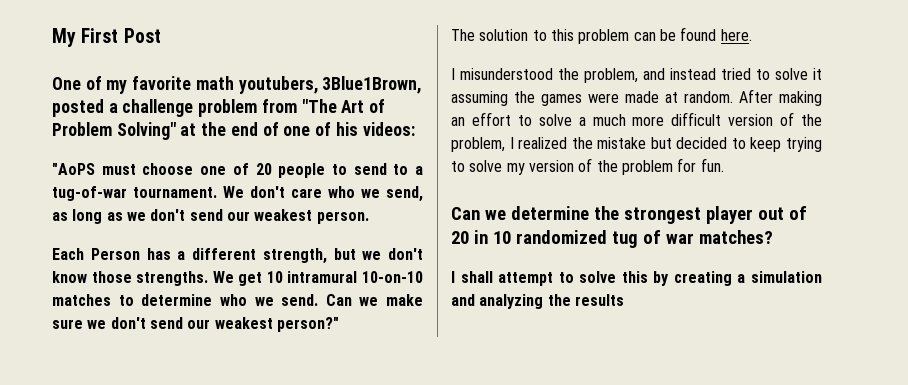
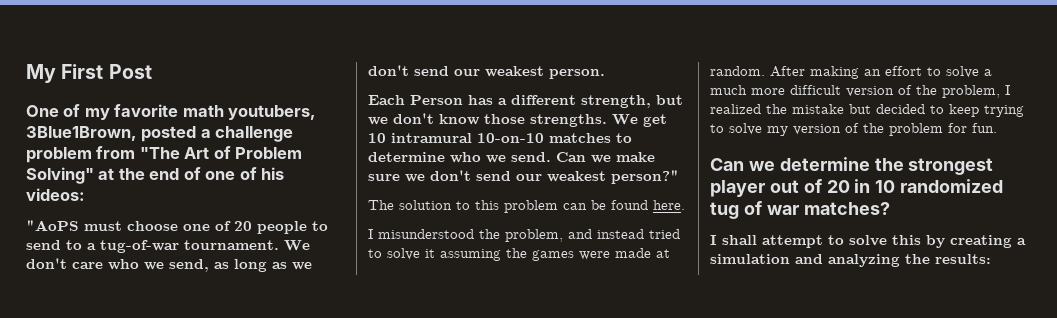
[574,294,624,306] results -> [935,254,991,264] results:

